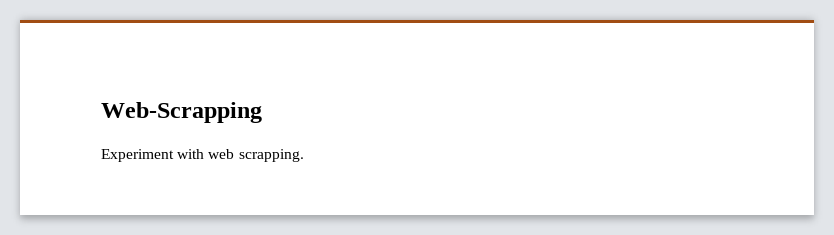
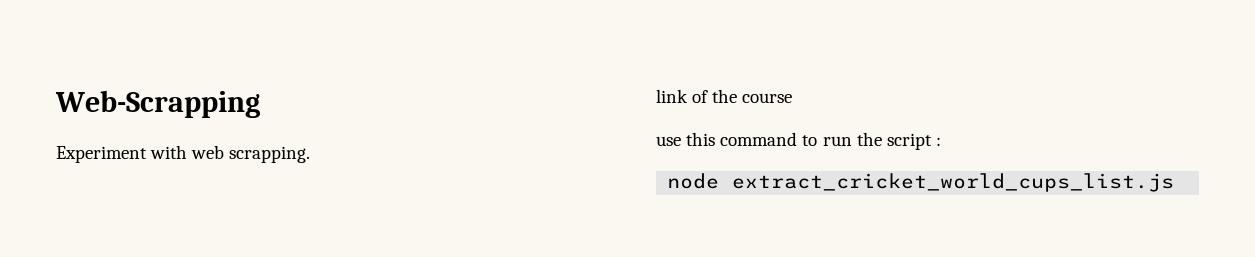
(304, 155) none -> [656,89,793,103] [656,132,941,150] [667,173,1175,192] // link of the course // use this command to run the script : // node extract_cricket_world_cups_list.js

